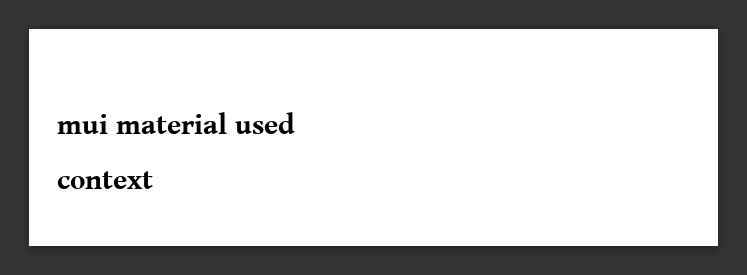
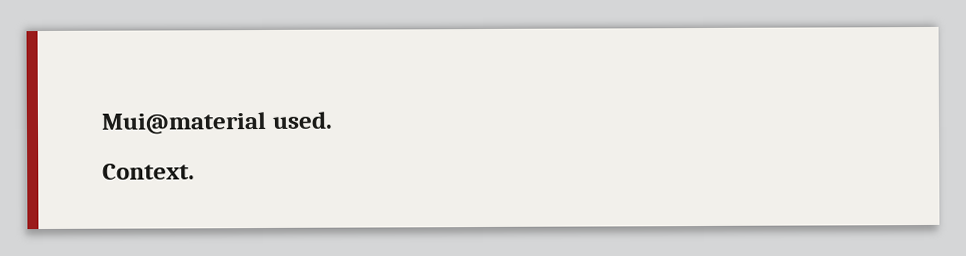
[57,112,295,134] [57,171,153,189] mui material used // context -> [101,111,333,135] [102,163,195,180] Mui@material used. // Context.

